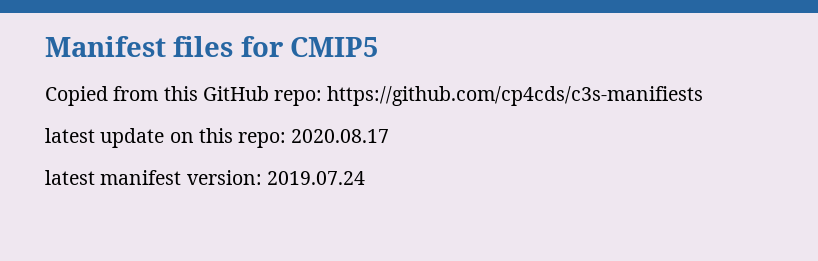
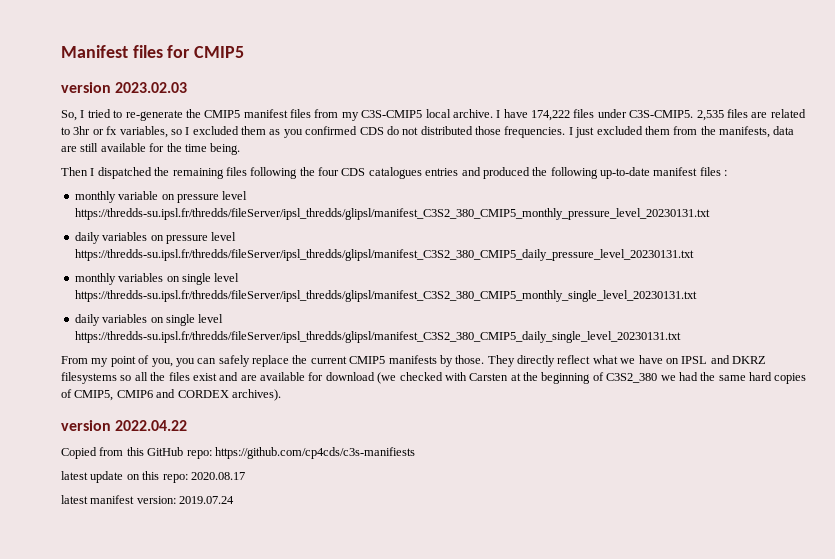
(379, 47) none -> [61,82,188,93] [61,109,806,121] [61,126,795,138] [61,143,241,155] [61,167,728,179] [74,191,248,203] [74,208,710,220] [74,232,237,244] [74,249,694,261] [74,273,240,285] [74,290,697,302] [74,314,224,326] [74,331,681,343] [61,355,766,367] [61,372,807,384] [61,389,281,401] [61,420,188,431] // version 2023.02.03 // So, I tried to re-generate the CMIP5 manifest files from my C3S-CMIP5 local archive. I have 174,222 files under C3S-CMIP5. 2,535 files are related to 3hr or fx variables, so I excluded them as you confirmed CDS do not distributed those frequencies. I just excluded them from the manifests, data are still available for the time being. // Then I dispatched the remaining files following the four CDS catalogues entries and produced the following up-to-date manifest files : // monthly variable on pressure level https://thredds-su.ipsl.fr/thredds/fileServer/ipsl_thredds/glipsl/manifest_C3S2_380_CMIP5_monthly_pressure_level_20230131.txt // daily variables on pressure level https://thredds-su.ipsl.fr/thredds/fileServer/ipsl_thredds/glipsl/manifest_C3S2_380_CMIP5_daily_pressure_level_20230131.txt // monthly variables on single level https://thredds-su.ipsl.fr/thredds/fileServer/ipsl_thredds/glipsl/manifest_C3S2_380_CMIP5_monthly_single_level_20230131.txt // daily variables on single level https://thredds-su.ipsl.fr/thredds/fileServer/ipsl_thredds/glipsl/manifest_C3S2_380_CMIP5_daily_single_level_20230131.txt // From my point of you, you can safely replace the current CMIP5 manifests by those. They directly reflect what we have on IPSL and DKRZ filesystems so all the files exist and are available for download (we checked with Carsten at the beginning of C3S2_380 we had the same hard copies of CMIP5, CMIP6 and CORDEX archives). // version 2022.04.22

